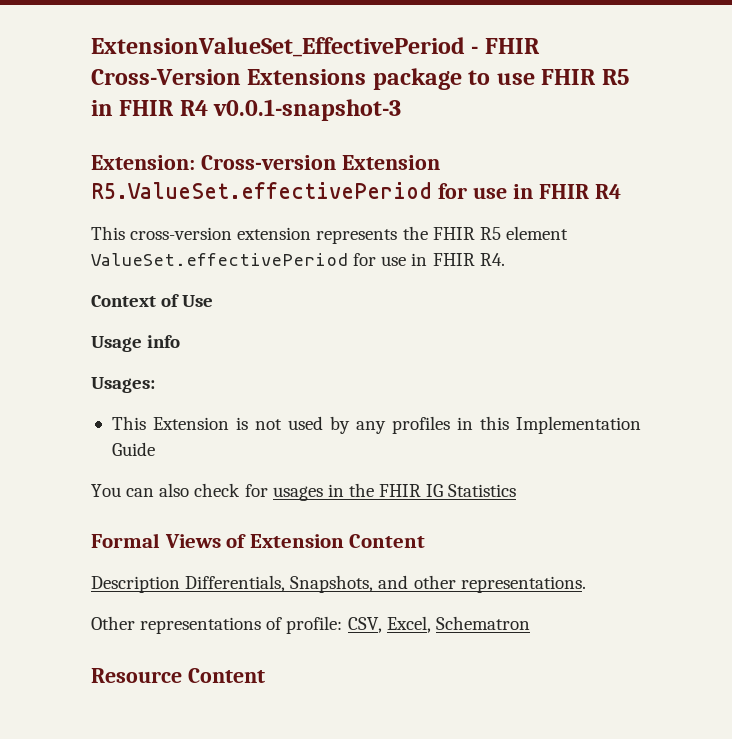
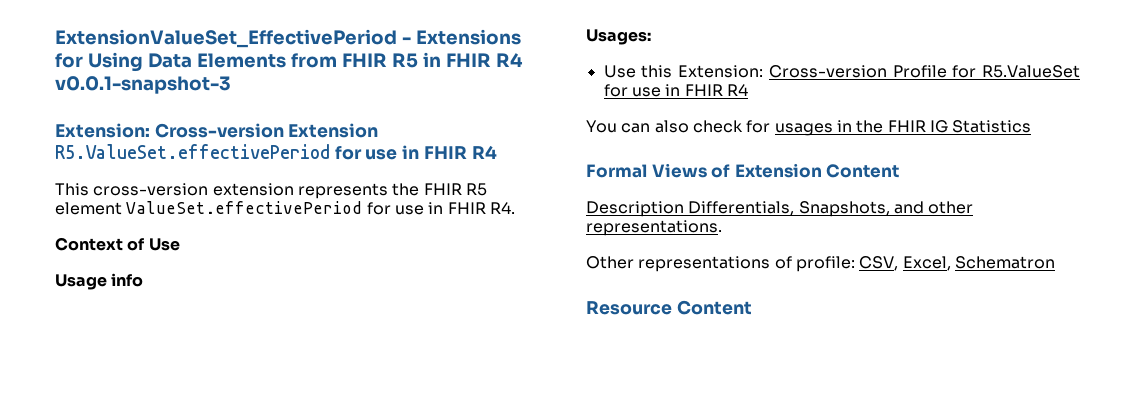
[484,38,540,54] [91,68,535,90] FHIR Cross-Version Extensions package to use -> [415,29,521,45] [55,52,337,72] Extensions for Using Data Elements from
[111,416,641,434] [111,442,155,456] This Extension is not used by any profiles in this Implementation Guide -> [603,65,1080,78] [603,84,748,97] Use this Extension: Cross-version Profile for R5.ValueSet for use in FHIR R4

